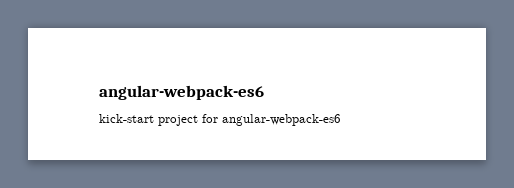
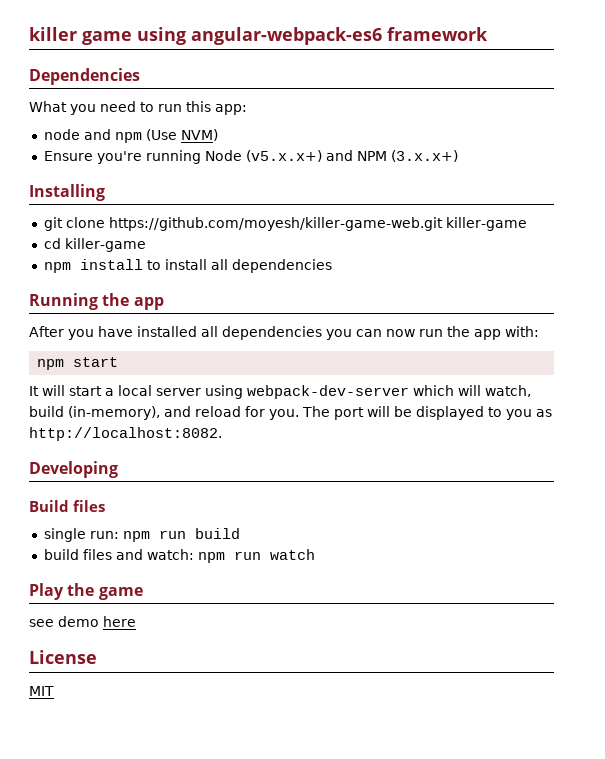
[99,85,264,100] [99,114,341,126] angular-webpack-es6 // kick-start project for angular-webpack-es6 -> [29,27,488,45] [29,68,140,85] [29,101,247,115] [43,129,218,143] [43,150,458,164] [29,184,105,201] [43,217,527,231] [43,238,146,252] [43,259,332,273] [29,293,164,310] [29,326,539,340] [37,357,119,370] [29,385,531,399] [29,406,552,420] [29,427,222,441] [29,461,118,478] [29,500,106,512] [43,528,240,542] [43,549,315,563] [29,583,143,600] [29,616,136,627] [29,650,97,664] [29,686,54,696] killer game using angular-webpack-es6 framework // Dependencies // What you need to run this app: // node and npm (Use NVM) // Ensure you're running Node (v5.x.x+) and NPM (3.x.x+) // Installing // git clone https://github.com/moyesh/killer-game-web.git killer-game // cd killer-game // npm install to install all dependencies // Running the app // After you have installed all dependencies you can now run the app with: // npm start // It will start a local server using webpack-dev-server which will watch, build (in-memory), and reload for you. The port will be displayed to you as http://localhost:8082. // Developing // Build files // single run: npm run build // build files and watch: npm run watch // Play the game // see demo here // License // MIT

